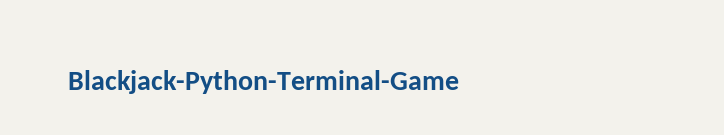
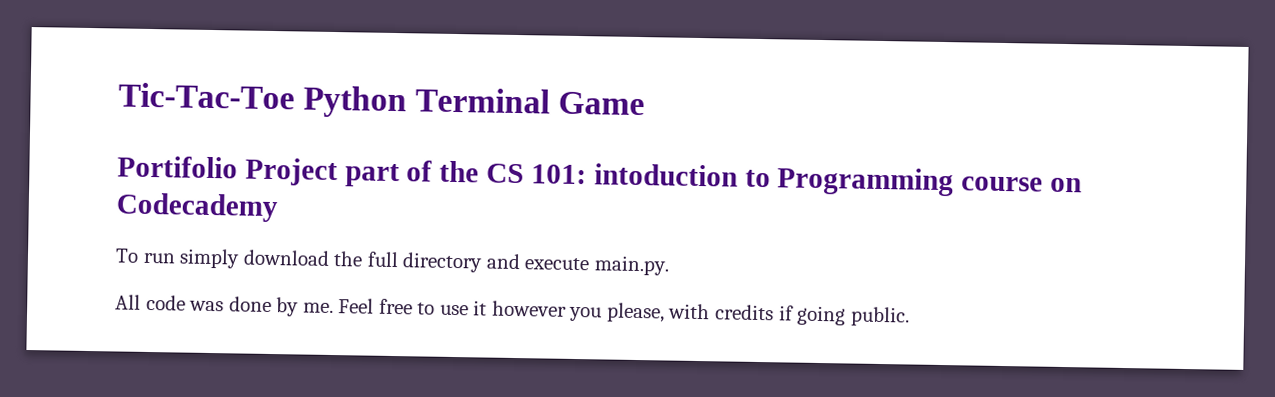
[68,70,459,94] Blackjack-Python-Terminal-Game -> [118,82,646,119] [117,155,1083,197] [116,192,279,223] [115,248,670,276] [115,294,910,327] Tic-Tac-Toe Python Terminal Game // Portifolio Project part of the CS 101: intoduction to Programming course on Codecademy // To run simply download the full directory and execute main.py. // All code was done by me. Feel free to use it however you please, with credits if going public.

